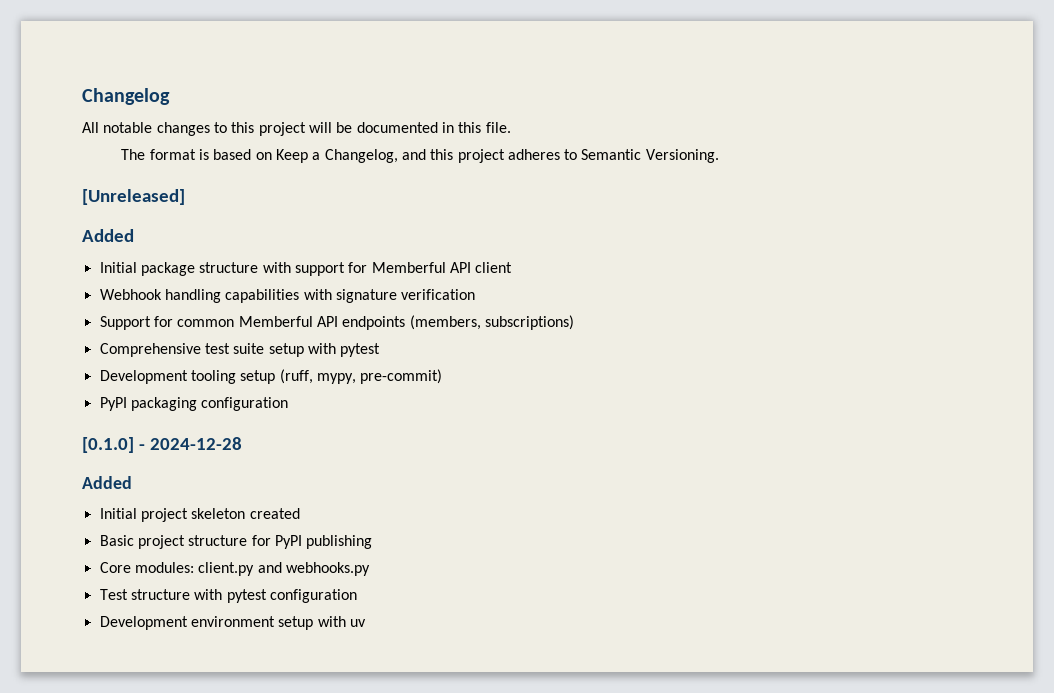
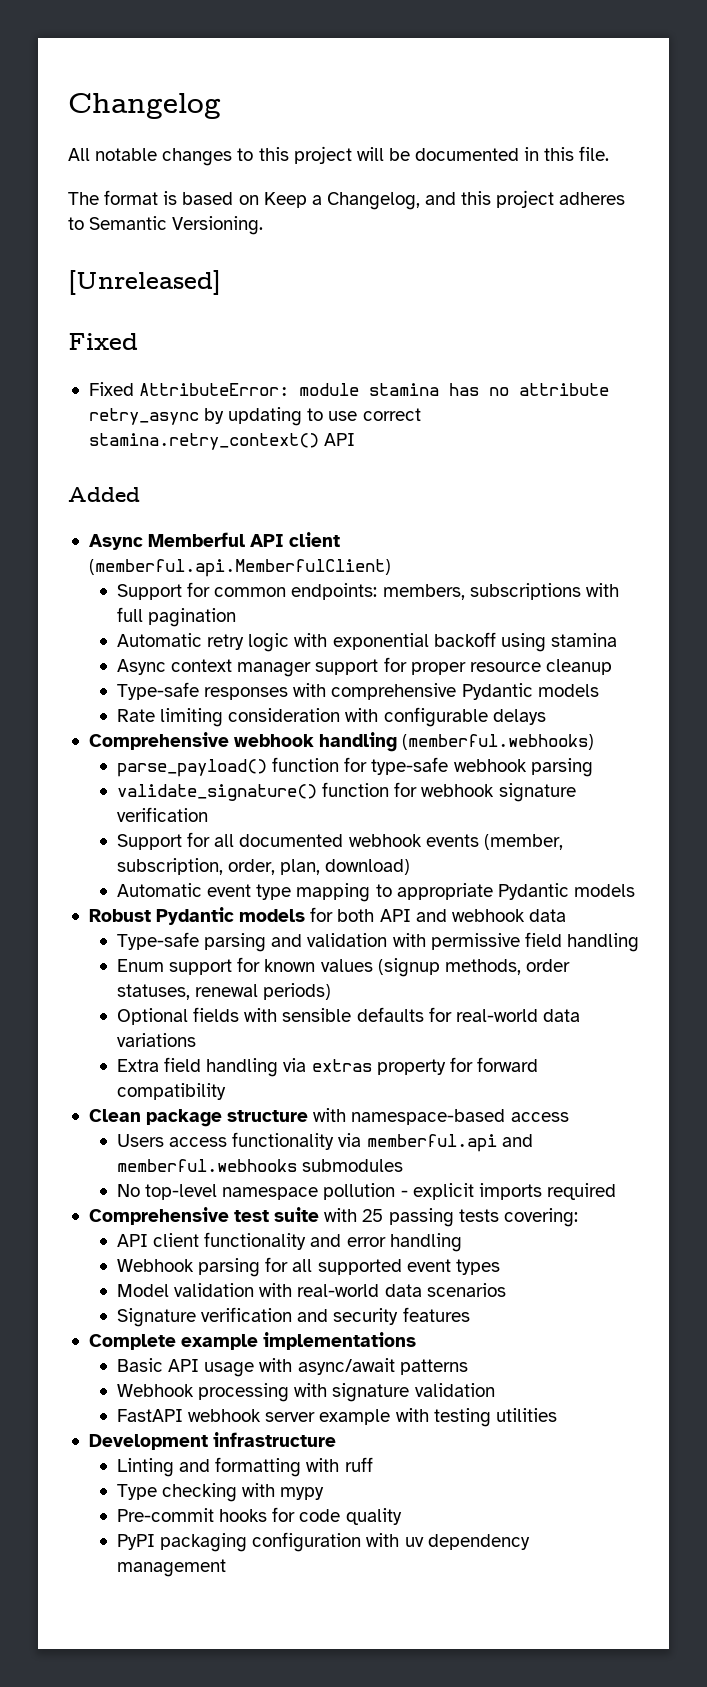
[82,229,134,242] [99,262,513,276] [99,289,476,303] [99,315,574,330] [99,343,381,357] [99,369,443,384] [99,397,289,411] [82,437,242,453] [82,476,132,489] [99,508,300,522] [99,535,373,549] [99,562,370,576] [99,589,357,603] [99,616,366,630] Added // Initial package structure with support for Memberful API client // Webhook handling capabilities with signature verification // Support for common Memberful API endpoints (members, subscriptions) // Comprehensive test suite setup with pytest // Development tooling setup (ruff, mypy, pre-commit) // PyPI packaging configuration // [0.1.0] - 2024-12-28 // Added // Initial project skeleton created // Basic project structure for PyPI publishing // Core modules: client.py and webhooks.py // Test structure with pytest configuration // Development environment setup with uv -> [68,333,138,350] [88,382,610,396] [88,407,421,426] [88,433,356,450] [68,487,140,502] [88,532,341,550] [88,559,391,577] [116,582,619,600] [116,607,237,627] [116,632,617,652] [116,657,612,677] [116,682,599,700] [116,707,546,727] [88,732,595,752] [116,757,593,777] [116,782,576,802] [116,807,208,822] [116,832,563,850] [116,858,411,875] [116,883,635,902] [88,907,566,925] [116,932,639,952] [116,957,570,977] [116,983,332,1000] [116,1007,580,1025] [116,1033,196,1047] [116,1057,538,1077] [116,1083,226,1100] [88,1108,569,1127] [116,1132,533,1152] [116,1159,404,1172] [116,1183,616,1200] [88,1207,578,1227] [116,1232,462,1252] [116,1257,500,1277] [116,1283,506,1297] [116,1307,470,1327] [88,1332,417,1350] [116,1358,468,1377] [116,1383,495,1402] [116,1408,557,1427] [88,1432,337,1450] [116,1457,373,1477] [116,1483,325,1502] [116,1507,402,1525] [116,1532,530,1552] [116,1559,226,1577] Fixed // Fixed AttributeError: module stamina has no attribute retry_async by updating to use correct stamina.retry_context() API // Added // Async Memberful API client (memberful.api.MemberfulClient) // Support for common endpoints: members, subscriptions with full pagination // Automatic retry logic with exponential backoff using stamina // Async context manager support for proper resource cleanup // Type-safe responses with comprehensive Pydantic models // Rate limiting consideration with configurable delays // Comprehensive webhook handling (memberful.webhooks) // parse_payload() function for type-safe webhook parsing // validate_signature() function for webhook signature verification // Support for all documented webhook events (member, subscription, order, plan, download) // Automatic event type mapping to appropriate Pydantic models // Robust Pydantic models for both API and webhook data // Type-safe parsing and validation with permissive field handling // Enum support for known values (signup methods, order statuses, renewal periods) // Optional fields with sensible defaults for real-world data variations // Extra field handling via extras property for forward compatibility // Clean package structure with namespace-based access // Users access functionality via memberful.api and memberful.webhooks submodules // No top-level namespace pollution - explicit imports required // Comprehensive test suite with 25 passing tests covering: // API client functionality and error handling // Webhook parsing for all supported event types // Model validation with real-world data scenarios // Signature verification and security features // Complete example implementations // Basic API usage with async/await patterns // Webhook processing with signature validation // FastAPI webhook server example with testing utilities // Development infrastructure // Linting and formatting with ruff // Type checking with mypy // Pre-commit hooks for code quality // PyPI packaging configuration with uv dependency management

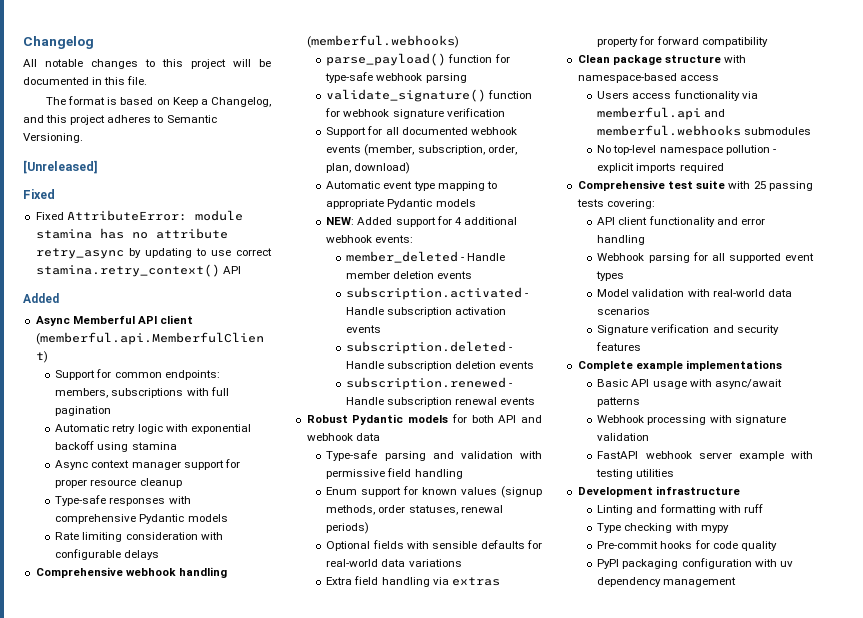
(635, 890) none -> [326,216,517,227] [326,235,414,243] [346,251,506,263] [346,271,473,279] [346,287,529,300] [346,307,507,317] [346,325,382,333] [346,341,513,354] [346,361,535,371] [346,377,513,390] [346,397,536,407] // NEW: Added support for 4 additional webhook events: // member_deleted - Handle member deletion events // subscription.activated - Handle subscription activation events // subscription.deleted - Handle subscription deletion events // subscription.renewed - Handle subscription renewal events

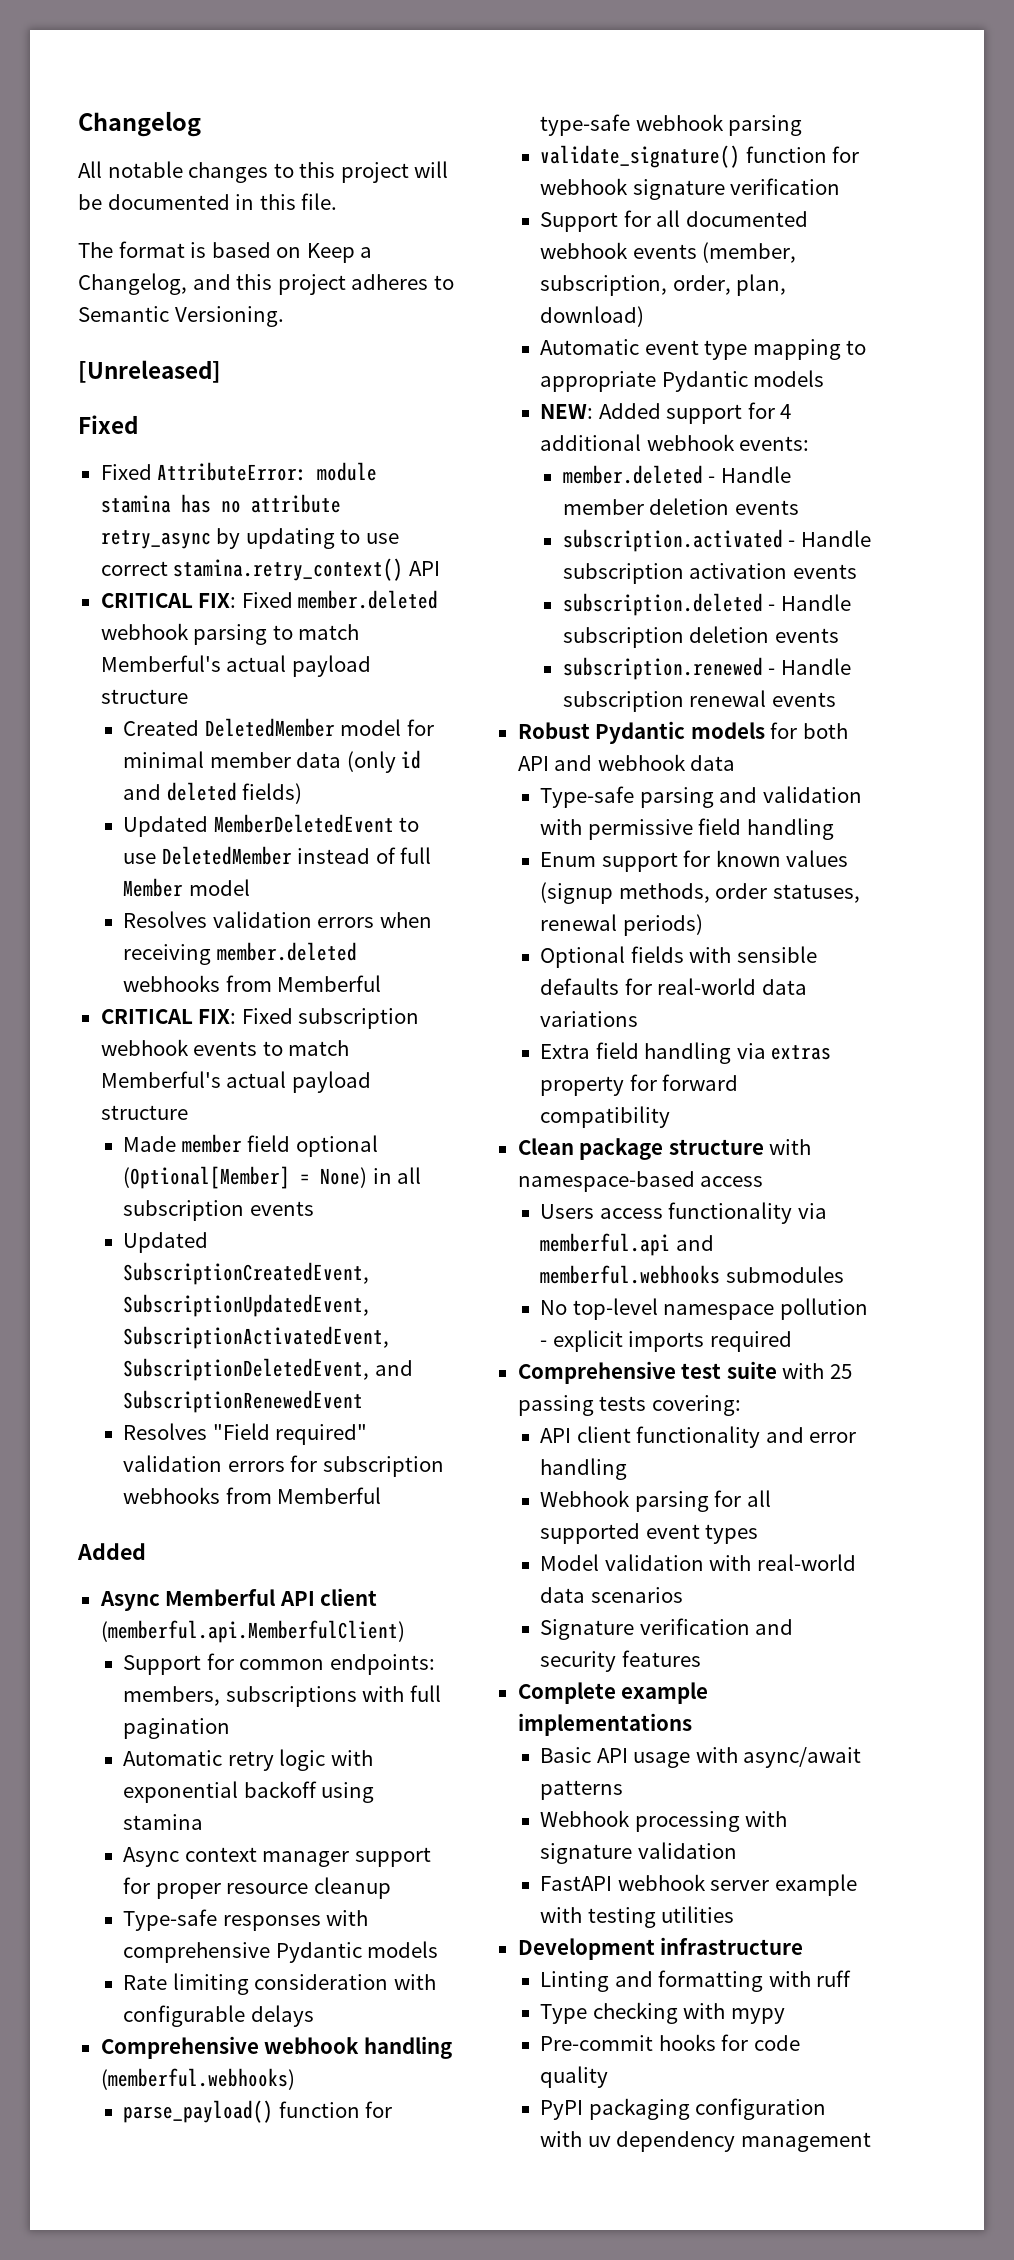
(241, 270) none -> [100,590,439,609] [100,623,360,645] [100,655,371,677] [100,689,188,704] [123,718,434,737] [123,750,422,773] [123,782,303,804] [123,814,420,837] [123,846,432,865] [123,878,250,897] [123,911,432,928] [123,942,357,965] [123,975,382,992] [100,1008,420,1029] [100,1039,350,1056] [100,1071,371,1093] [100,1105,188,1120] [123,1134,378,1157] [123,1166,422,1189] [123,1200,314,1221] [123,1232,209,1253] [123,1262,370,1285] [123,1294,370,1317] [123,1326,390,1349] [123,1358,413,1381] [123,1390,364,1413] [123,1423,368,1445] [123,1455,444,1477] [123,1487,382,1504] // CRITICAL FIX: Fixed member.deleted webhook parsing to match Memberful's actual payload structure // Created DeletedMember model for minimal member data (only id and deleted fields) // Updated MemberDeletedEvent to use DeletedMember instead of full Member model // Resolves validation errors when receiving member.deleted webhooks from Memberful // CRITICAL FIX: Fixed subscription webhook events to match Memberful's actual payload structure // Made member field optional (Optional[Member] = None) in all subscription events // Updated SubscriptionCreatedEvent, SubscriptionUpdatedEvent, SubscriptionActivatedEvent, SubscriptionDeletedEvent, and SubscriptionRenewedEvent // Resolves "Field required" validation errors for subscription webhooks from Memberful
[346,251,459,263] member_deleted -> [562,465,703,484] member.deleted

